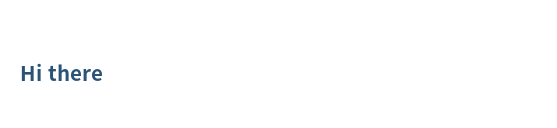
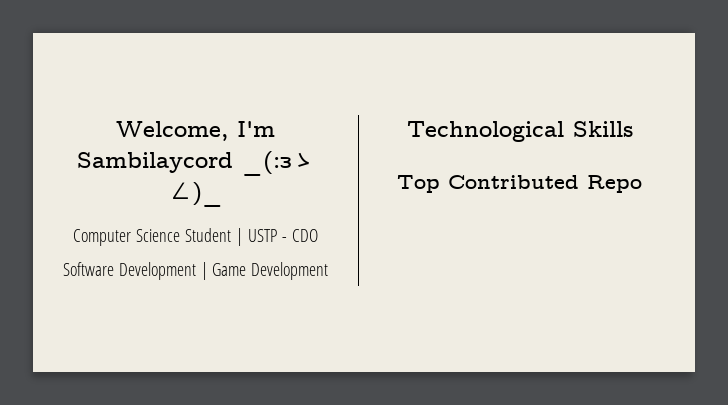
[20,63,103,81] Hi there -> [116,121,275,141] [76,151,315,176] [168,182,223,207] [73,228,318,246] [62,262,329,280] [406,121,633,142] [397,175,642,193] Welcome, I'm Sambilaycord _(:зゝ∠)_ // Computer Science Student | USTP - CDO // Software Development | Game Development // Technological Skills // Top Contributed Repo

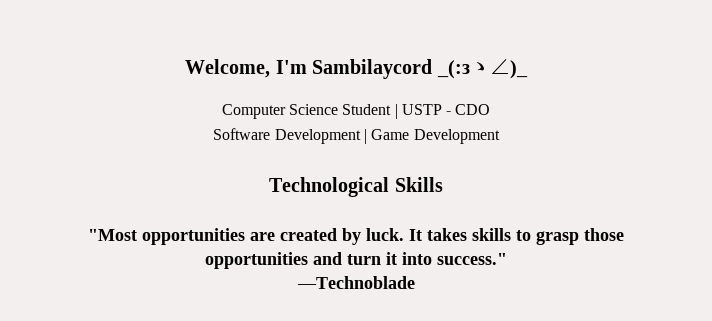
[397,175,642,193] Top Contributed Repo -> [88,228,624,245] [205,252,507,269] [296,276,415,289] "Most opportunities are created by luck. It takes skills to grasp those opportunities and turn it into success." // —Technoblade

